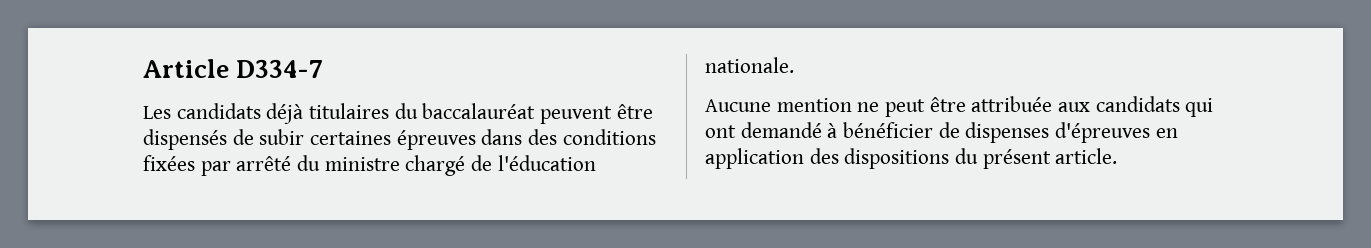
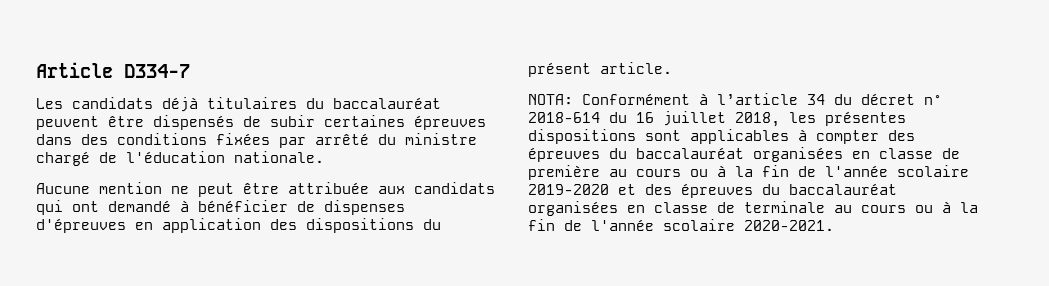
(1118, 156) none -> [528,93,942,105] [528,111,906,127] [528,129,915,144] [528,147,960,162] [528,165,969,180] [528,183,897,198] [528,201,978,216] [528,219,834,231] // NOTA: Conformément à l’article 34 du décret n° 2018-614 du 16 juillet 2018, les présentes dispositions sont applicables à compter des épreuves du baccalauréat organisées en classe de première au cours ou à la fin de l'année scolaire 2019-2020 et des épreuves du baccalauréat organisées en classe de terminale au cours ou à la fin de l'année scolaire 2020-2021.

